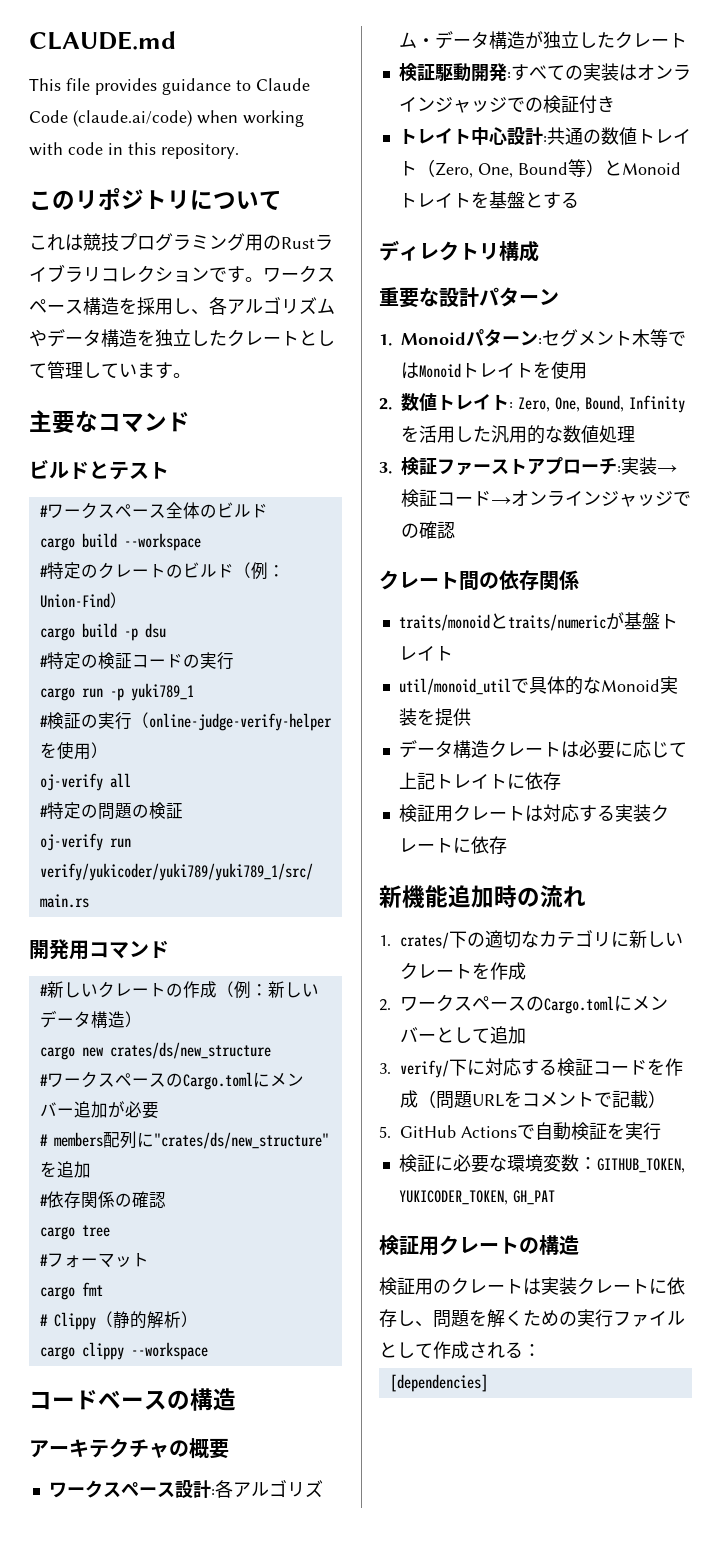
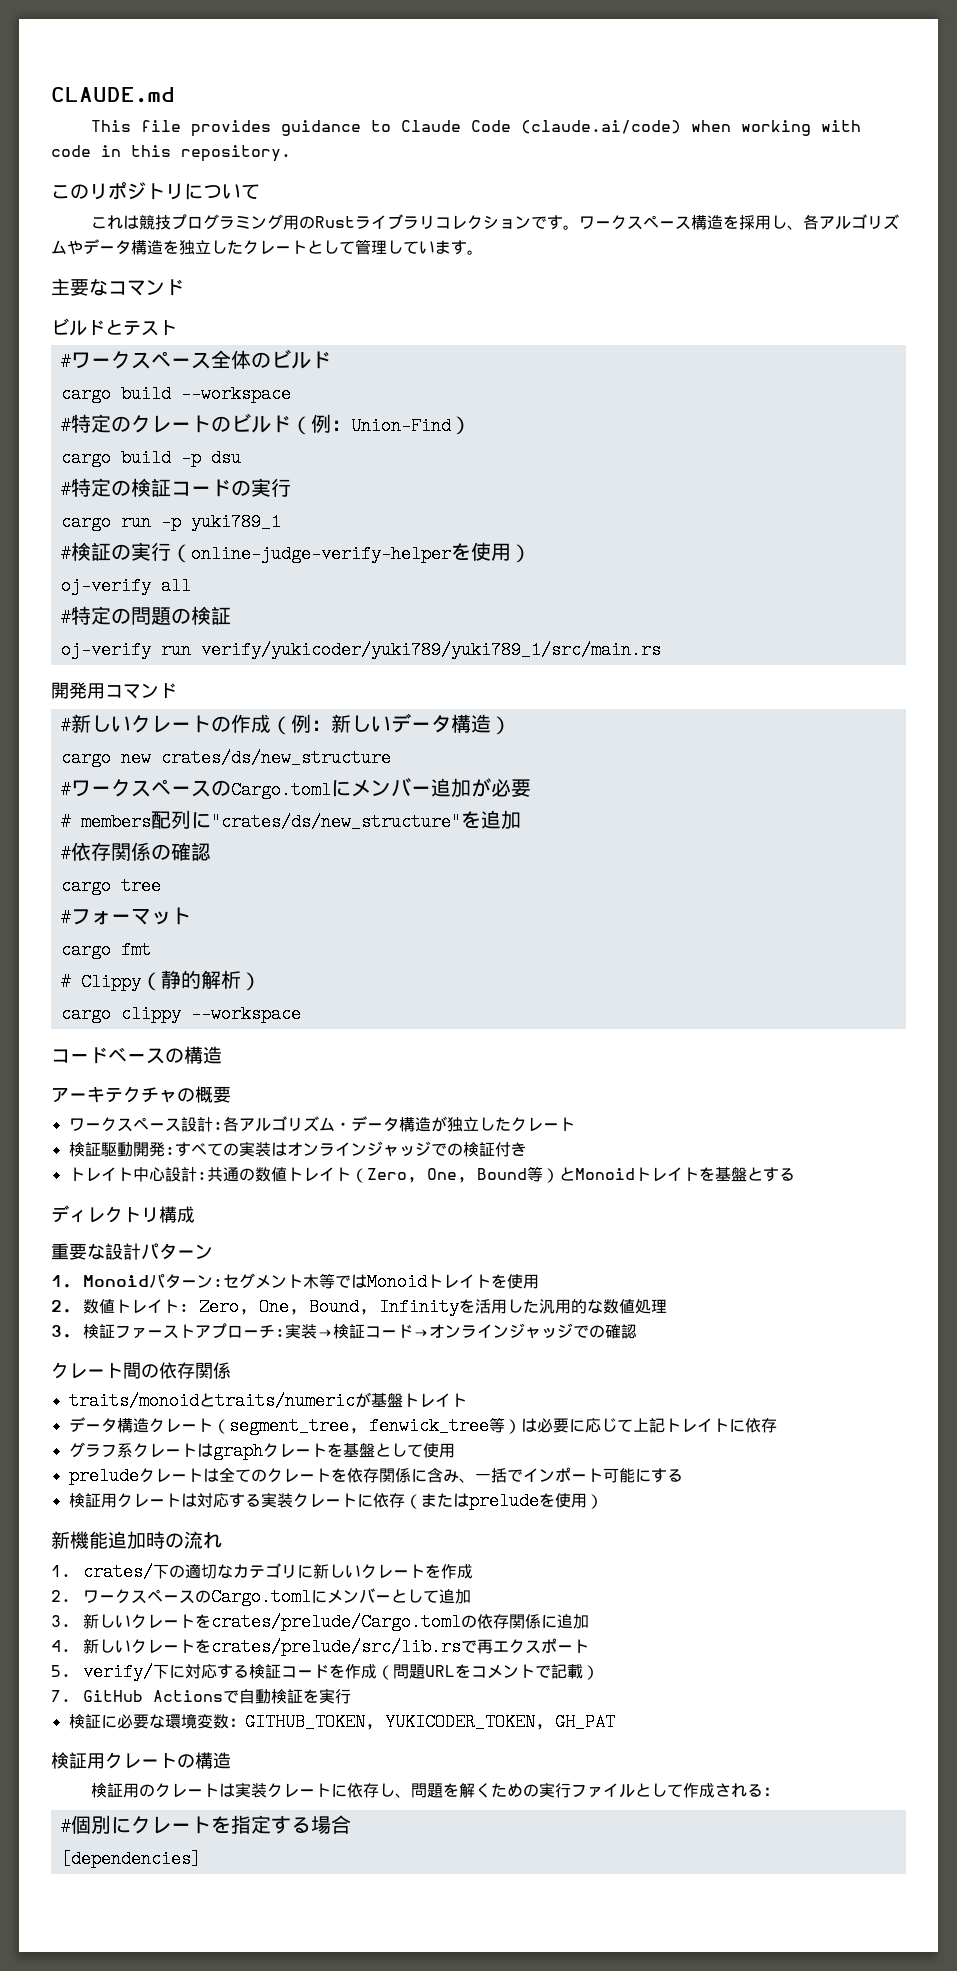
[398,676,678,695] [398,708,471,726] // util/monoid_utilで具体的なMonoid実装を提供 -> (467, 1400) none
(561, 749) none -> [212,1417,521,1435] （segment_tree, fenwick_tree等）
(561, 781) none -> [68,1442,455,1460] [68,1467,683,1485] // グラフ系クレートはgraphクレートを基盤として使用 // preludeクレートは全てのクレートを依存関係に含み、一括でインポート可能にする
(507, 845) none -> [404,1492,603,1510] （またはpreludeを使用）
(391, 1068) none -> [82,1613,589,1631] [51,1638,589,1656] [51,1665,71,1677] 新しいクレートをcrates/prelude/Cargo.tomlの依存関係に追加 // 4.新しいクレートをcrates/prelude/src/lib.rsで再エクスポート // 5.
[379,1126,391,1138] 5. -> [51,1690,71,1702] 7.
(541, 1350) none -> [60,1815,351,1836] // #個別にクレートを指定する場合

